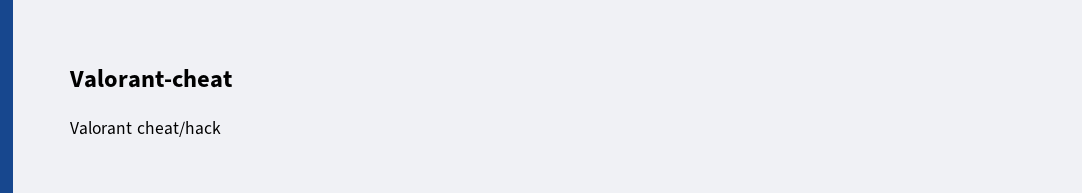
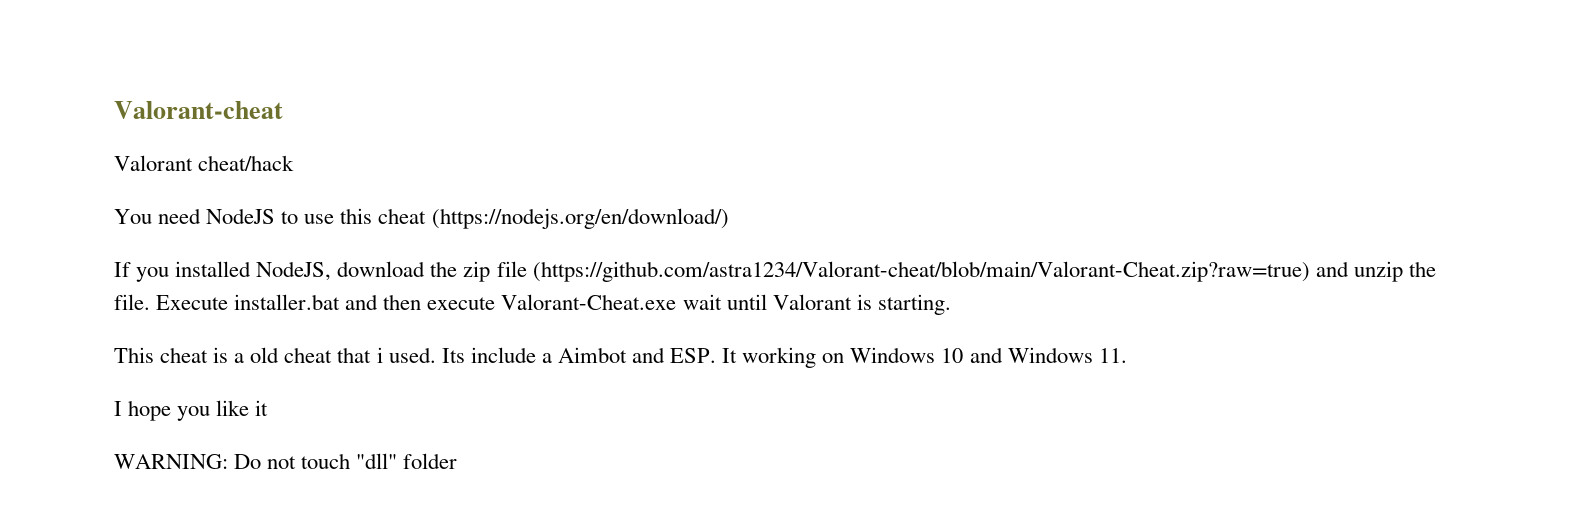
(221, 129) none -> [114,208,729,229] [114,261,1436,282] [114,294,951,315] [114,347,1127,368] [114,400,269,421] [114,453,458,469] // You need NodeJS to use this cheat (https://nodejs.org/en/download/) // If you installed NodeJS, download the zip file (https://github.com/astra1234/Valorant-cheat/blob/main/Valorant-Cheat.zip?raw=true) and unzip the file. Execute installer.bat and then execute Valorant-Cheat.exe wait until Valorant is starting. // This cheat is a old cheat that i used. Its include a Aimbot and ESP. It working on Windows 10 and Windows 11. // I hope you like it // WARNING: Do not touch "dll" folder

